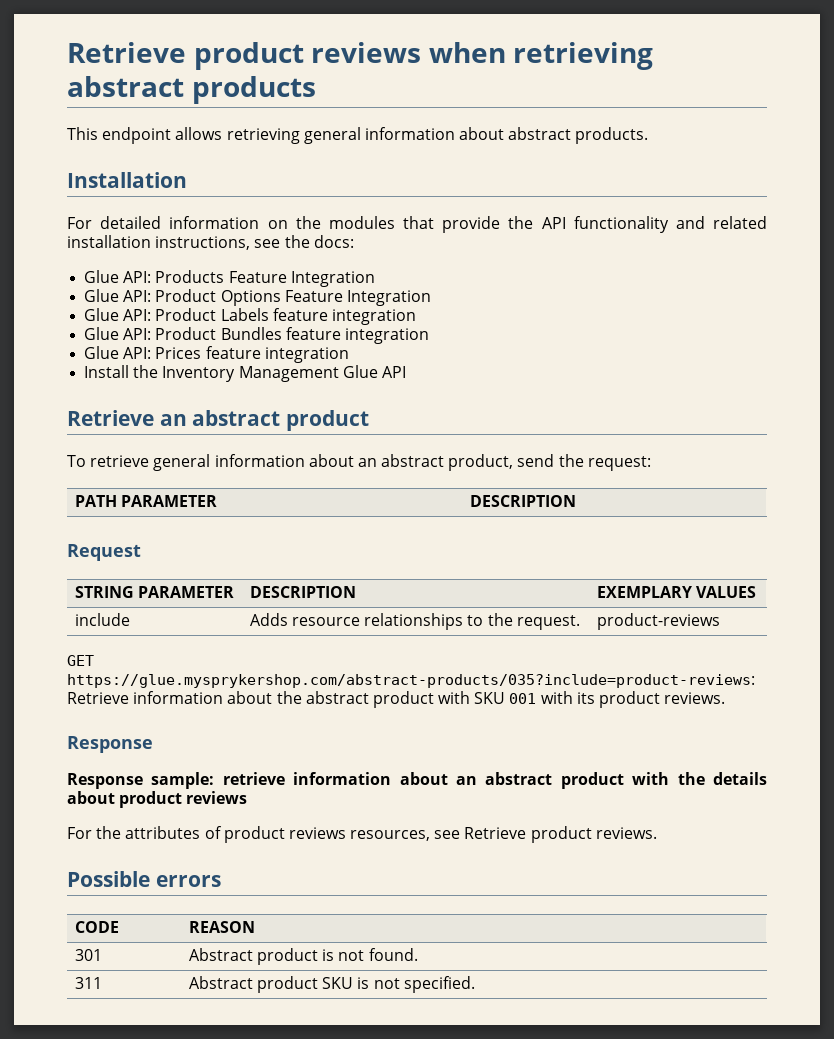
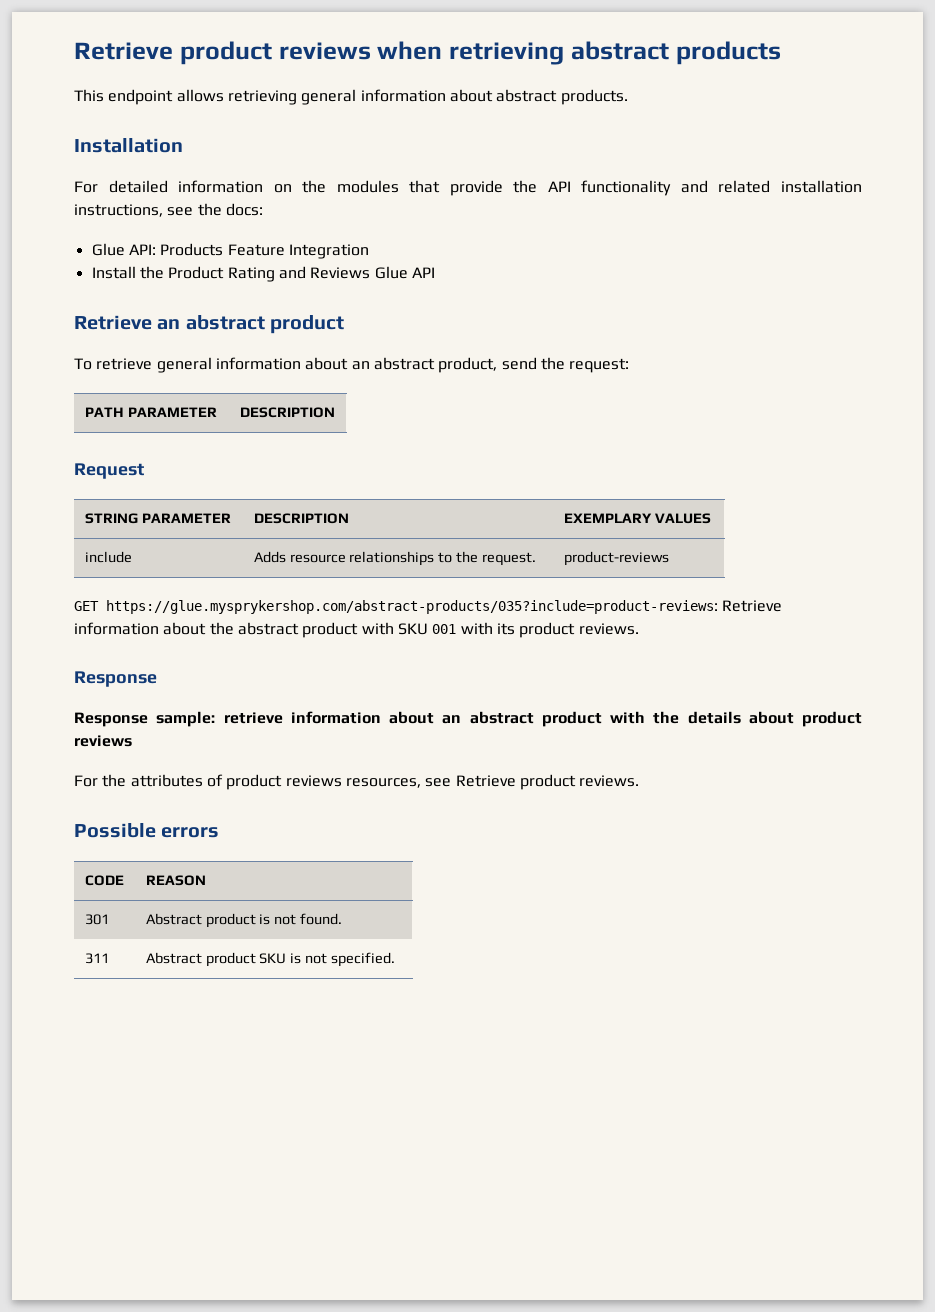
[84,289,431,306] [84,308,416,325] [84,327,429,344] [84,346,349,363] [84,365,339,382] Glue API: Product Options Feature Integration // Glue API: Product Labels feature integration // Glue API: Product Bundles feature integration // Glue API: Prices feature integration // Install the Inventory Management -> [91,266,371,282] Install the Product Rating and Reviews

